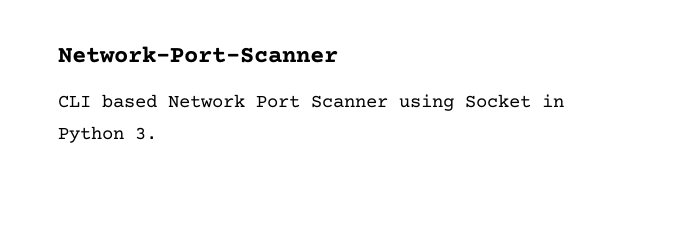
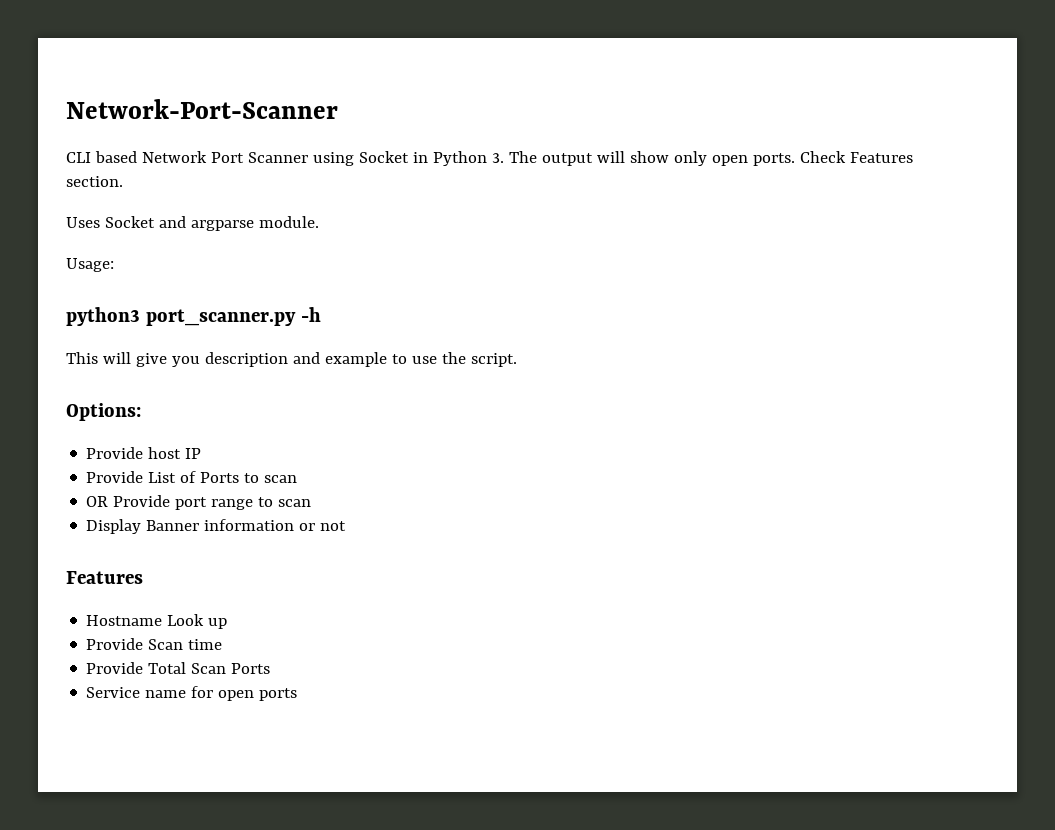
(157, 133) none -> [508,151,913,166] [66,176,123,187] [66,216,319,231] [66,258,114,272] [66,307,321,326] [66,352,517,367] [66,403,141,421] [86,447,202,459] [86,471,298,483] [86,495,312,510] [86,519,347,534] [66,571,143,584] [86,614,228,629] [86,638,223,650] [86,662,271,674] [86,686,298,701] The output will show only open ports. Check Features section. // Uses Socket and argparse module. // Usage: // python3 port_scanner.py -h // This will give you description and example to use the script. // Options: // Provide host IP // Provide List of Ports to scan // OR Provide port range to scan // Display Banner information or not // Features // Hostname Look up // Provide Scan time // Provide Total Scan Ports // Service name for open ports

